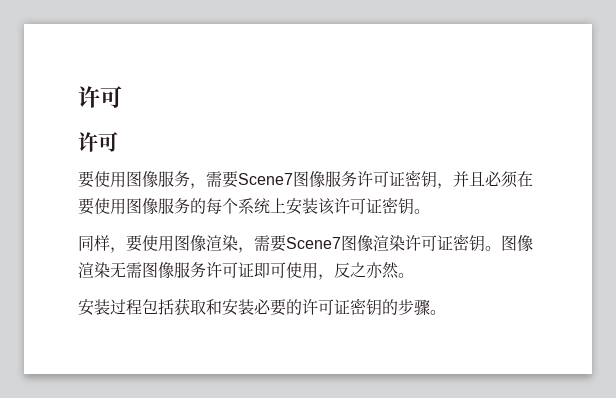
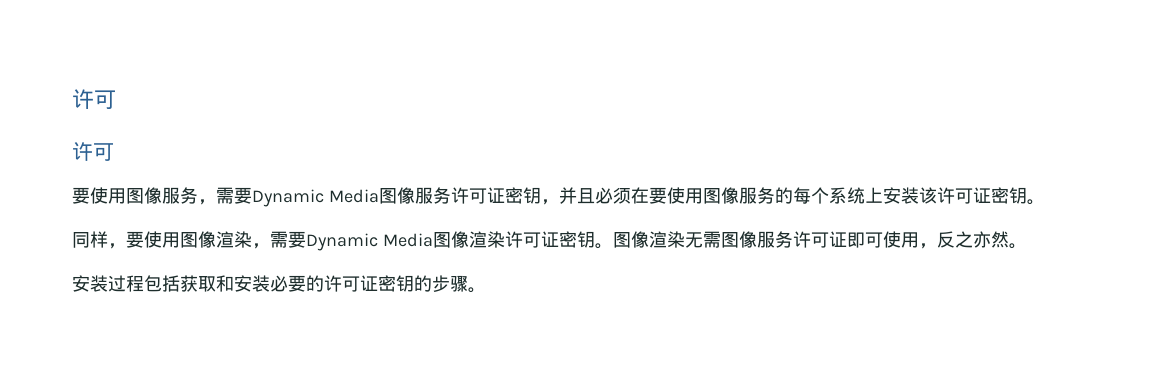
[238,173,293,185] Scene7 -> [252,189,379,207] Dynamic Media
[286,237,341,249] Scene7 -> [306,233,433,251] Dynamic Media

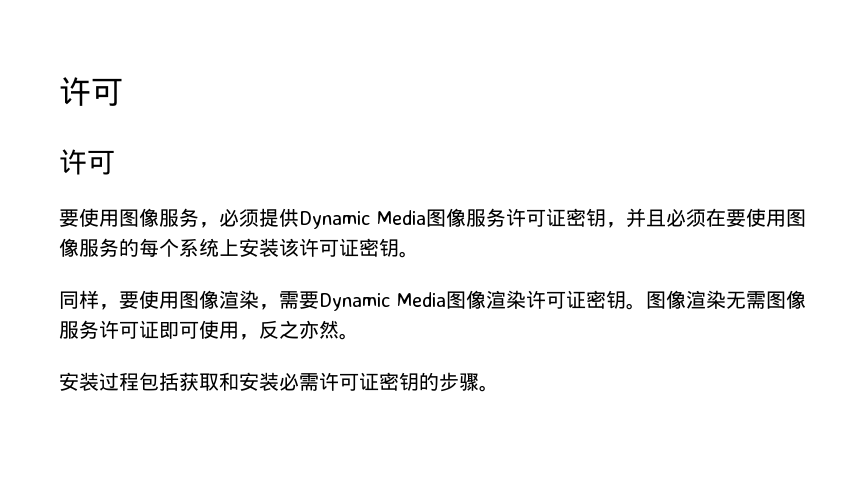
[216,187,252,204] 需要 -> [219,208,299,227] 必须提供
[288,275,324,292] 要的 -> [299,373,319,391] 需

